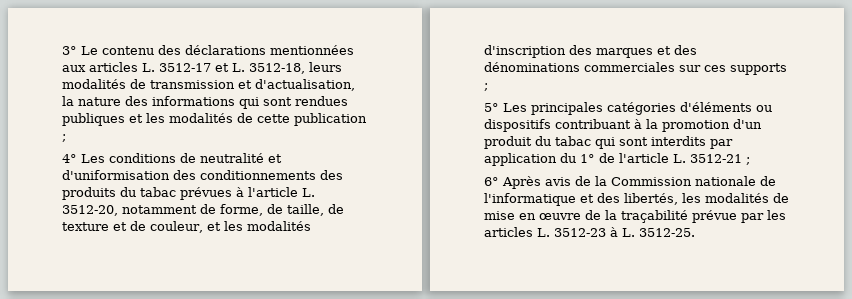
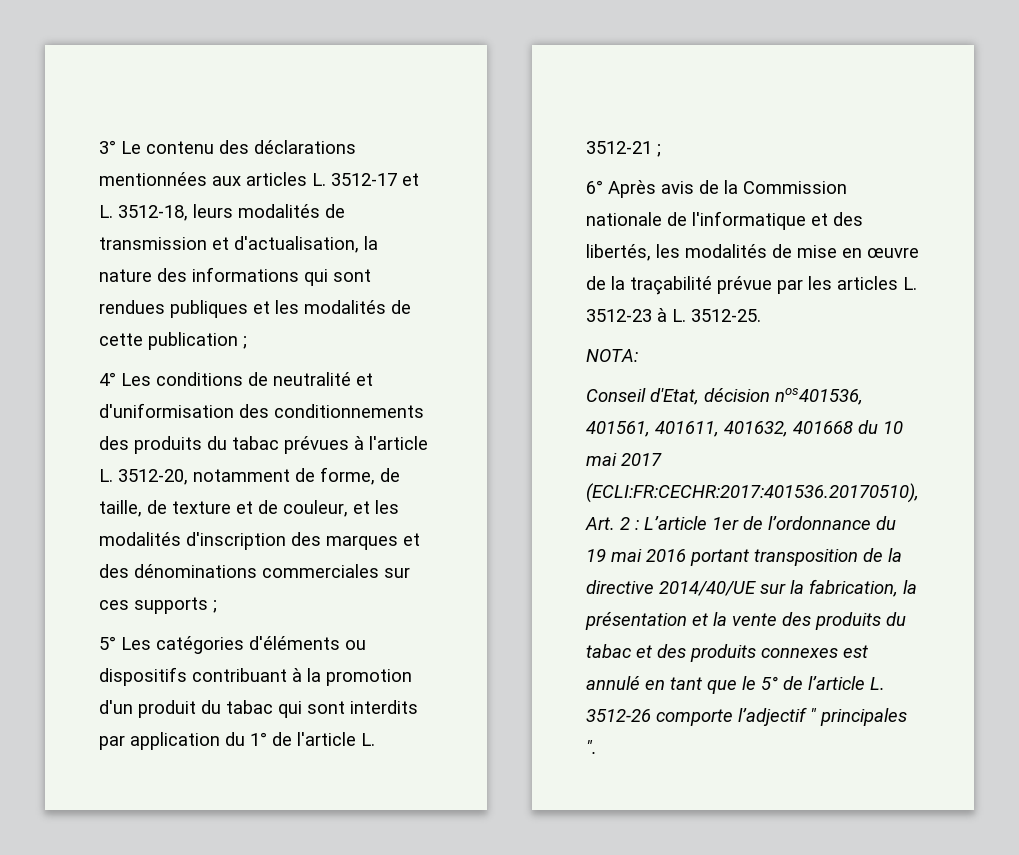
[531,102,603,115] principales -> (151, 643) none
(695, 232) none -> [586,349,638,362] [586,388,863,405] [586,420,903,437] [586,453,662,466] [586,483,919,503] [585,516,896,530] [586,548,902,566] [586,579,917,597] [585,612,906,630] [586,644,868,662] [586,676,885,694] [586,707,907,726] [586,740,597,754] // NOTA: // Conseil d'Etat, décision nos401536, 401561, 401611, 401632, 401668 du 10 mai 2017 (ECLI:FR:CECHR:2017:401536.20170510), Art. 2 : L’article 1er de l’ordonnance du 19 mai 2016 portant transposition de la directive 2014/40/UE sur la fabrication, la présentation et la vente des produits du tabac et des produits connexes est annulé en tant que le 5° de l’article L. 3512-26 comporte l’adjectif " principales ".

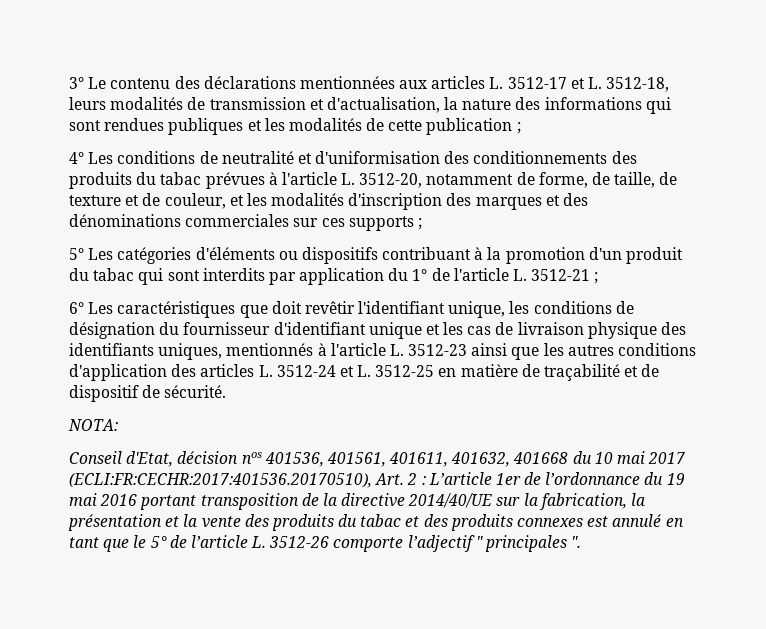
[608,180,847,198] [586,211,863,230] [586,244,919,261] [586,276,917,295] [586,308,761,322] Après avis de la Commission nationale de l'informatique et des libertés, les modalités de mise en œuvre de la traçabilité prévue par les articles L. 3512-23 à L. 3512-25. -> [88,301,634,318] [69,322,687,339] [69,343,697,360] [69,364,660,381] [69,385,227,402] Les caractéristiques que doit revêtir l'identifiant unique, les conditions de désignation du fournisseur d'identifiant unique et les cas de livraison physique des identifiants uniques, mentionnés à l'article L. 3512-23 ainsi que les autres conditions d'application des articles L. 3512-24 et L. 3512-25 en matière de traçabilité et de dispositif de sécurité.
[775,388,863,405] nos401536, -> [241,452,324,467] nos 401536,

